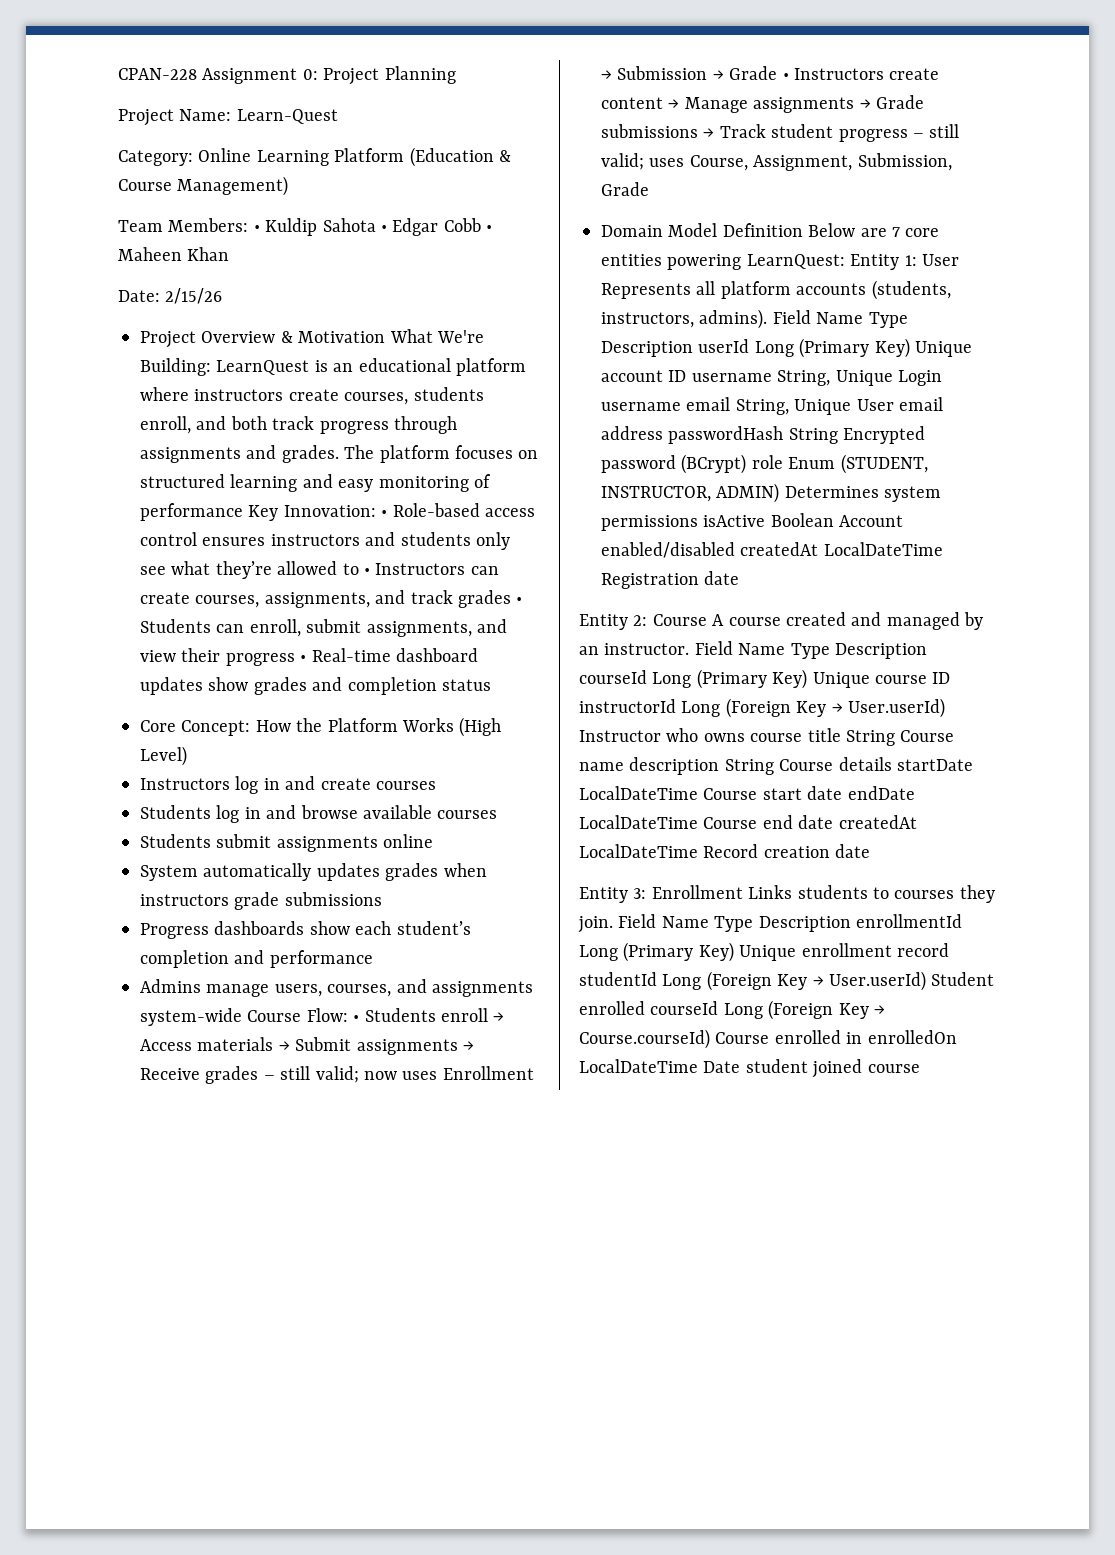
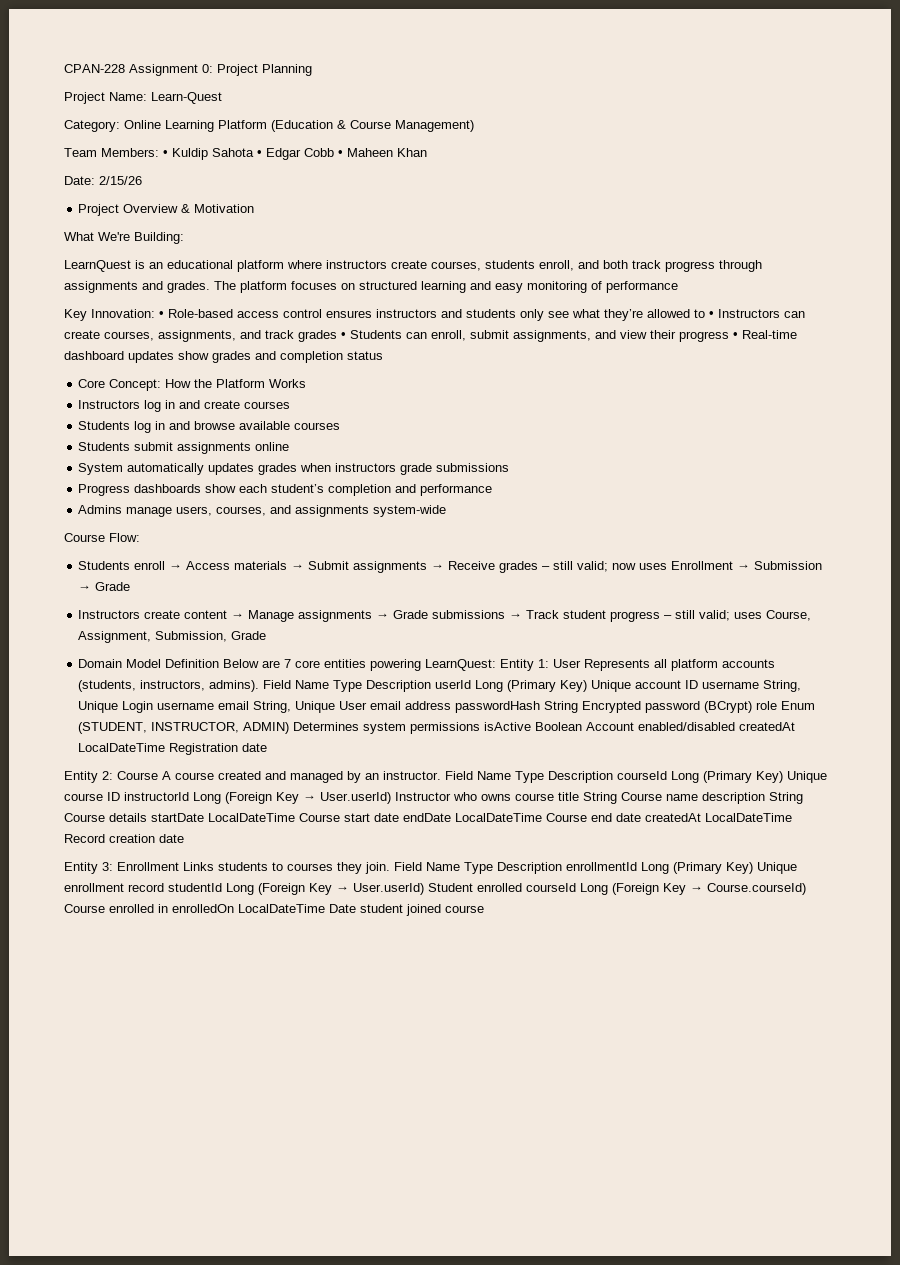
(386, 337) none -> (255, 208) //
(211, 367) none -> (184, 238) //
(243, 512) none -> (678, 287) //
[459,717,502,737] [140,746,187,766] (High Level) -> (307, 383) none
(242, 1017) none -> (447, 511) //
[353,1015,360,1022] • -> (140, 537) //
[782,73,789,80] • -> (131, 586) //

